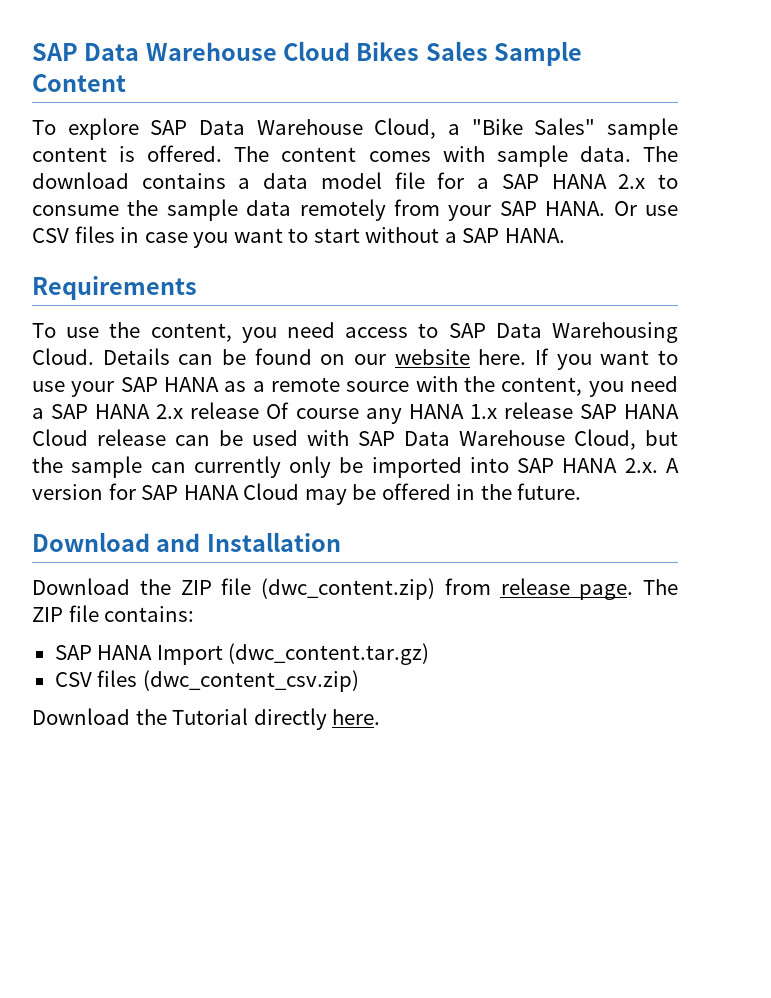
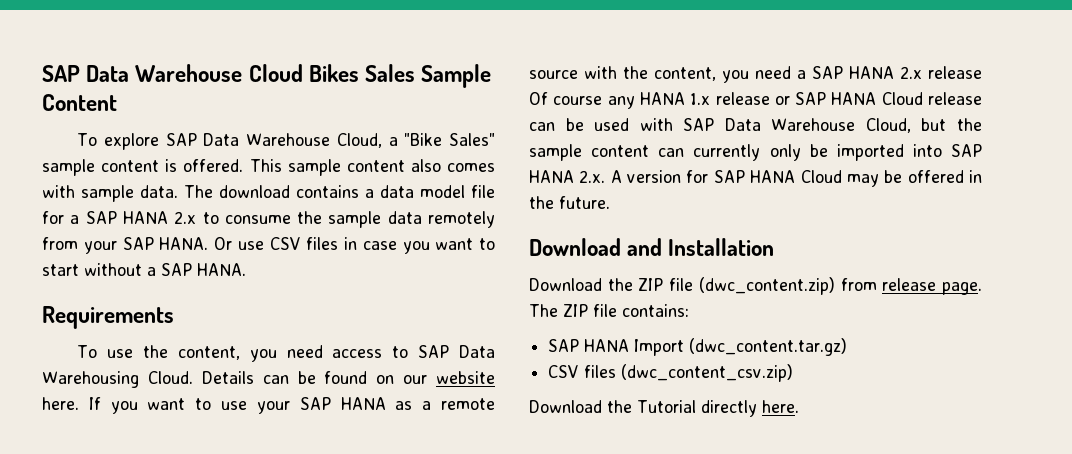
[234,146,357,162] The content -> [249,159,441,176] This sample content also
(573, 410) none -> [774,96,790,105] or
(143, 467) none -> [591,145,650,157] content

